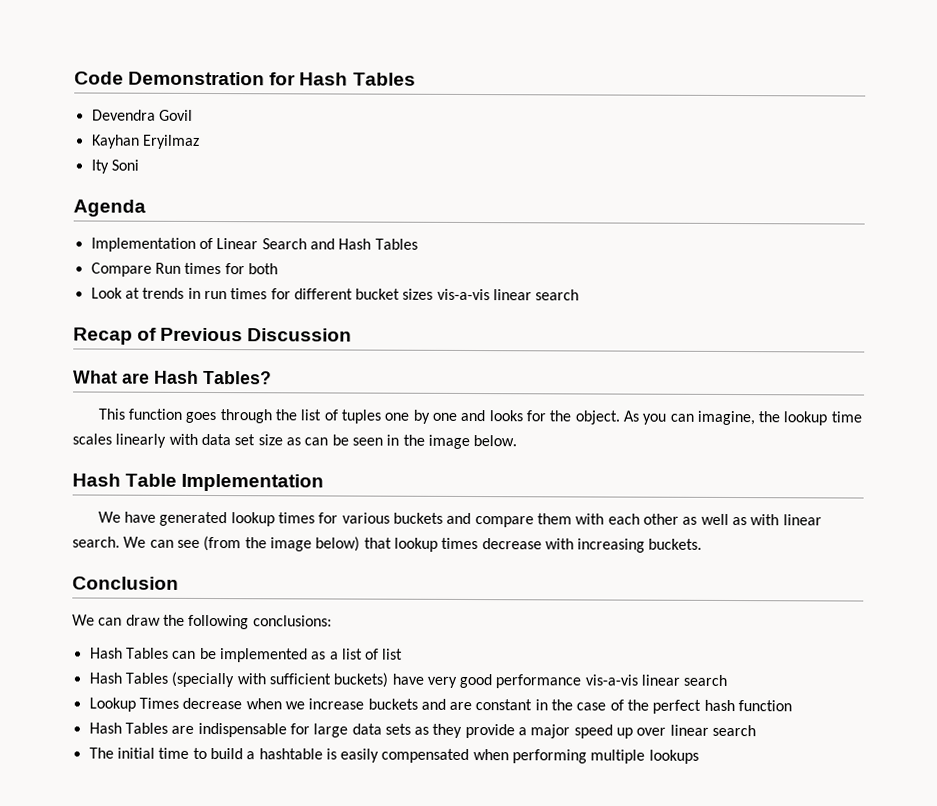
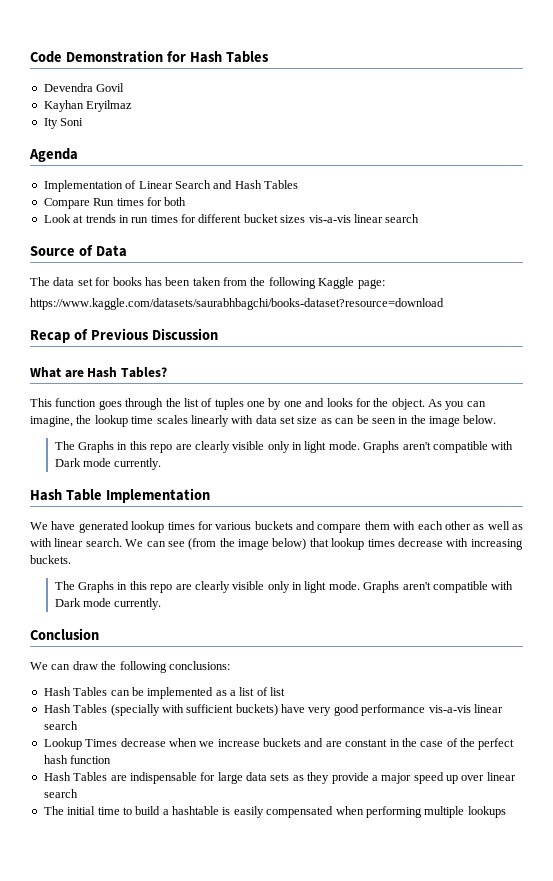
(580, 295) none -> [30,245,127,257] [30,277,385,289] [30,298,444,310] // Source of Data // The data set for books has been taken from the following Kaggle page: // https://www.kaggle.com/datasets/saurabhbagchi/books-dataset?resource=download
(518, 441) none -> [54,441,514,453] [54,458,162,470] // The Graphs in this repo are clearly visible only in light mode. Graphs aren't compatible with Dark mode currently.
(703, 544) none -> [54,581,514,593] [54,598,162,610] // The Graphs in this repo are clearly visible only in light mode. Graphs aren't compatible with Dark mode currently.

